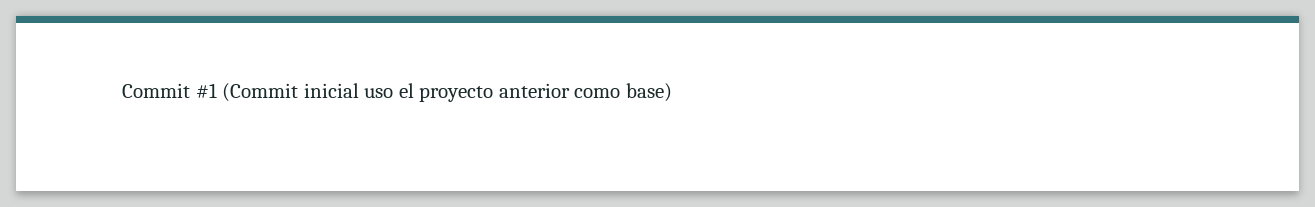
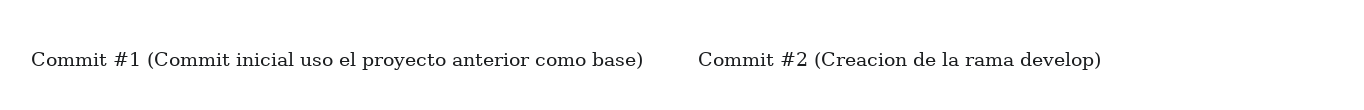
(672, 92) none -> [698,52,1101,70] Commit #2 (Creacion de la rama develop)

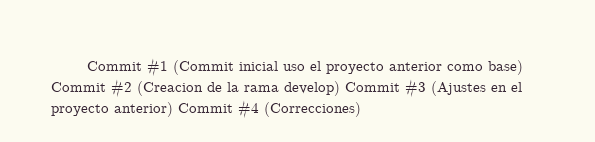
(1101, 61) none -> [345,79,522,98] [51,100,361,119] Commit #3 (Ajustes en el proyecto anterior) Commit #4 (Correcciones)

